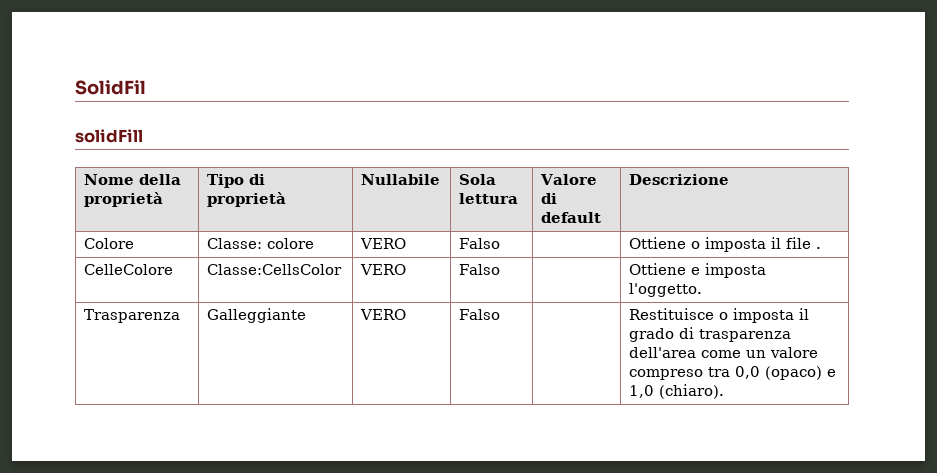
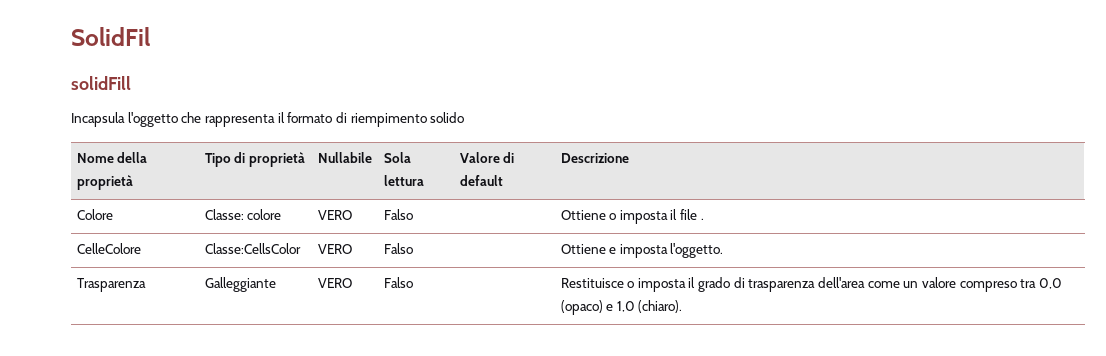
(143, 136) none -> [71,112,465,127] // Incapsula l'oggetto che rappresenta il formato di riempimento solido

